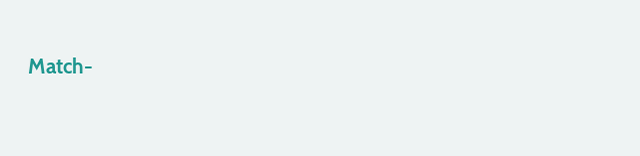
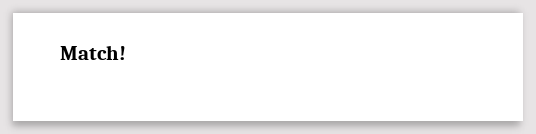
[27,57,93,74] Match- -> [60,45,126,60] Match!

